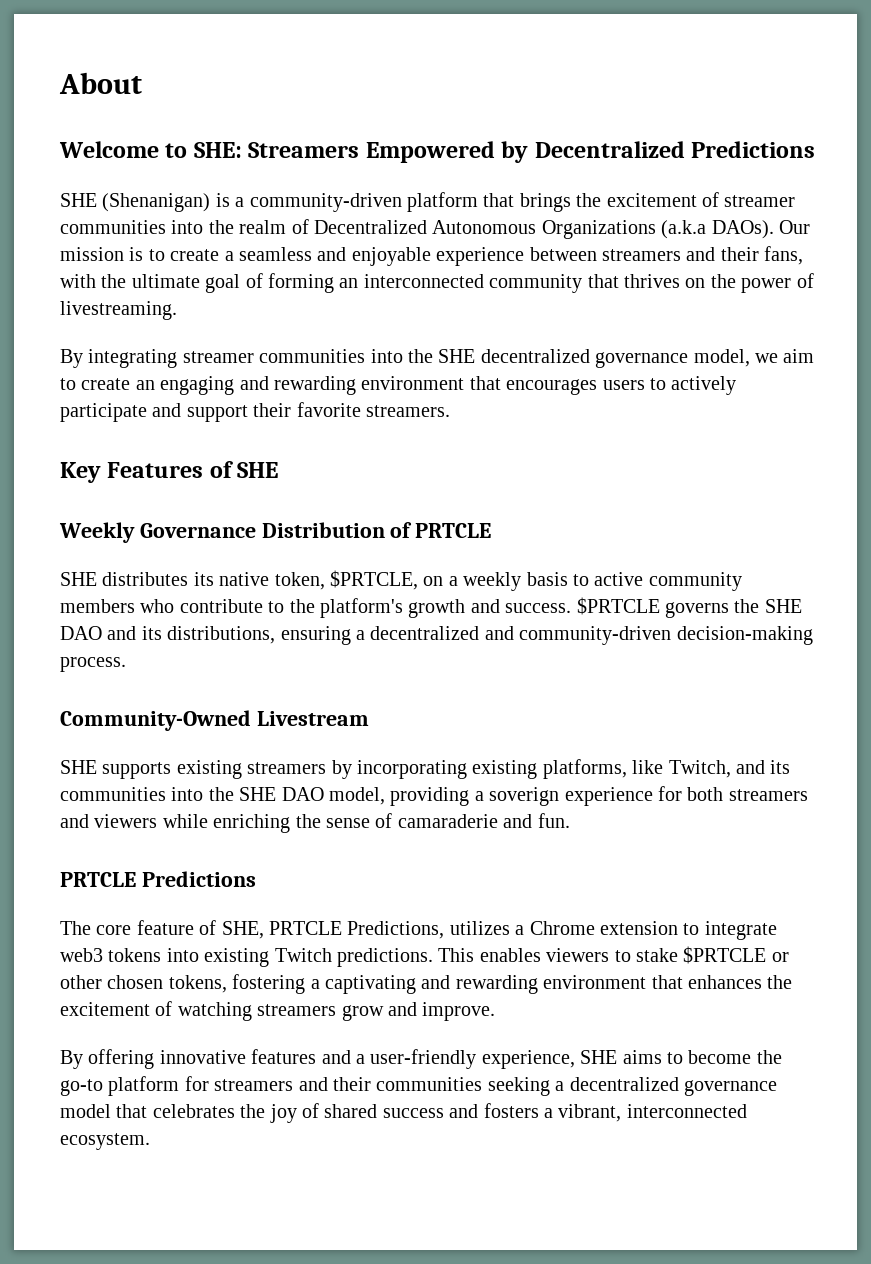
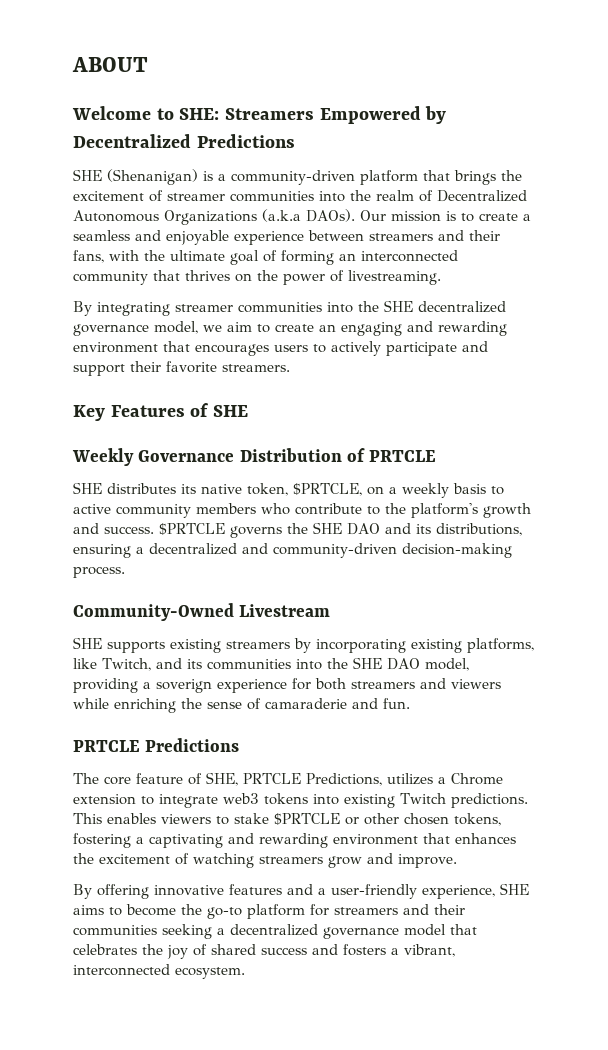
[59,72,142,94] About -> [72,57,148,72] ABOUT

